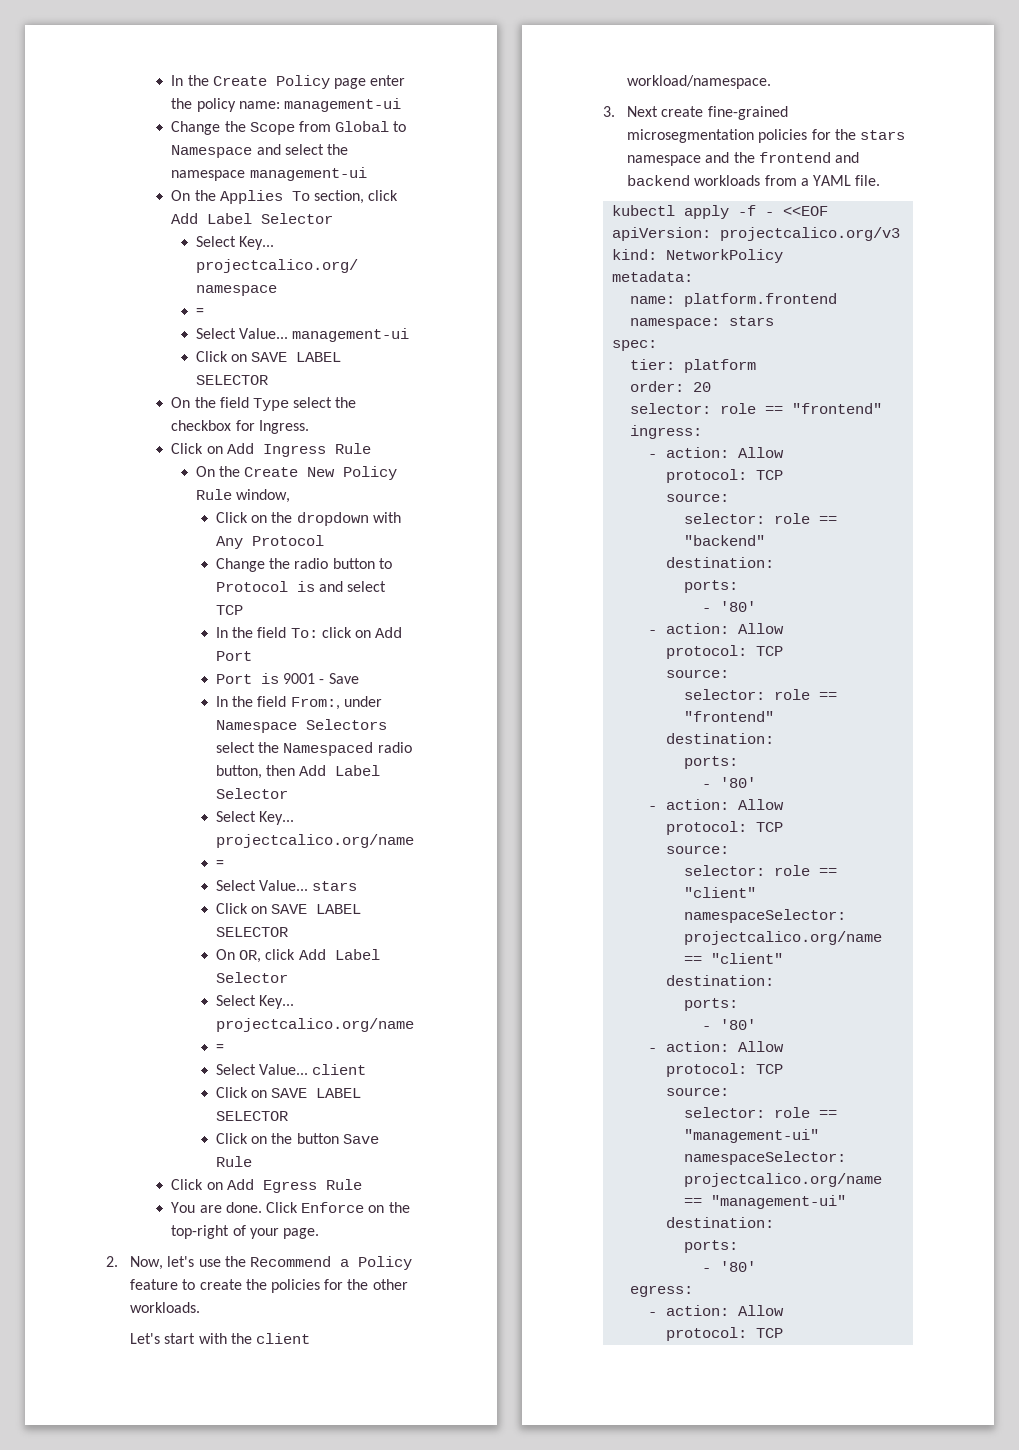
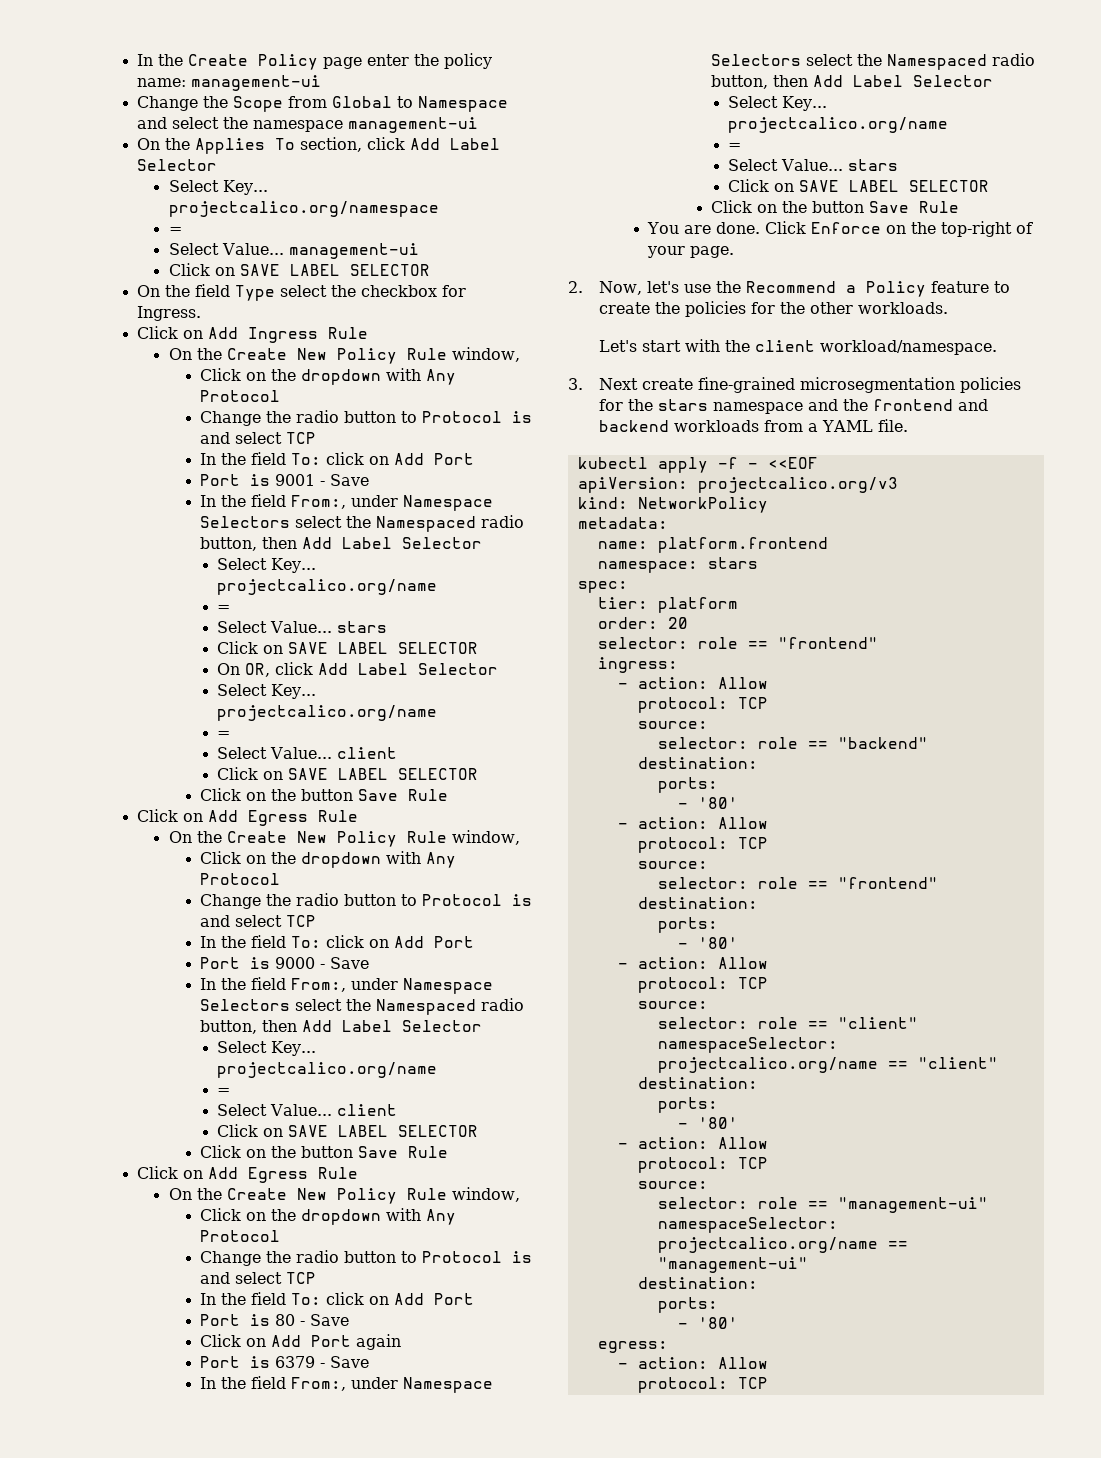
(362, 1184) none -> [168,830,520,847] [200,851,457,868] [200,873,281,885] [200,893,533,909] [200,915,317,927] [200,935,475,948] [200,957,370,969] [200,977,494,994] [200,998,525,1015] [200,1020,483,1034] [217,1041,317,1056] [217,1062,438,1078] [217,1088,231,1095] [217,1104,398,1116] [217,1124,479,1137] [200,1145,449,1158] [137,1166,359,1183] [168,1187,520,1204] [200,1208,457,1225] [200,1230,281,1242] [200,1250,533,1266] [200,1272,317,1284] [200,1292,475,1305] [200,1314,350,1326] [200,1334,402,1350] [200,1356,370,1368] [200,1376,494,1393] [711,53,1036,70] [711,75,994,89] [728,96,828,111] [728,117,949,133] [728,143,742,150] [728,159,899,171] [728,179,990,192] [711,200,960,213] // On the Create New Policy Rule window, // Click on the dropdown with Any Protocol // Change the radio button to Protocol is and select TCP // In the field To: click on Add Port // Port is 9000 - Save // In the field From:, under Namespace Selectors select the Namespaced radio button, then Add Label Selector // Select Key... projectcalico.org/name // = // Select Value... client // Click on SAVE LABEL SELECTOR // Click on the button Save Rule // Click on Add Egress Rule // On the Create New Policy Rule window, // Click on the dropdown with Any Protocol // Change the radio button to Protocol is and select TCP // In the field To: click on Add Port // Port is 80 - Save // Click on Add Port again // Port is 6379 - Save // In the field From:, under Namespace Selectors select the Namespaced radio button, then Add Label Selector // Select Key... projectcalico.org/name // = // Select Value... stars // Click on SAVE LABEL SELECTOR // Click on the button Save Rule

